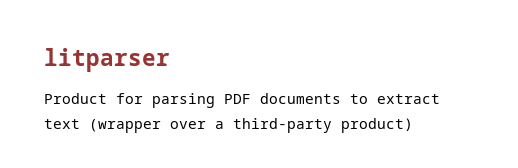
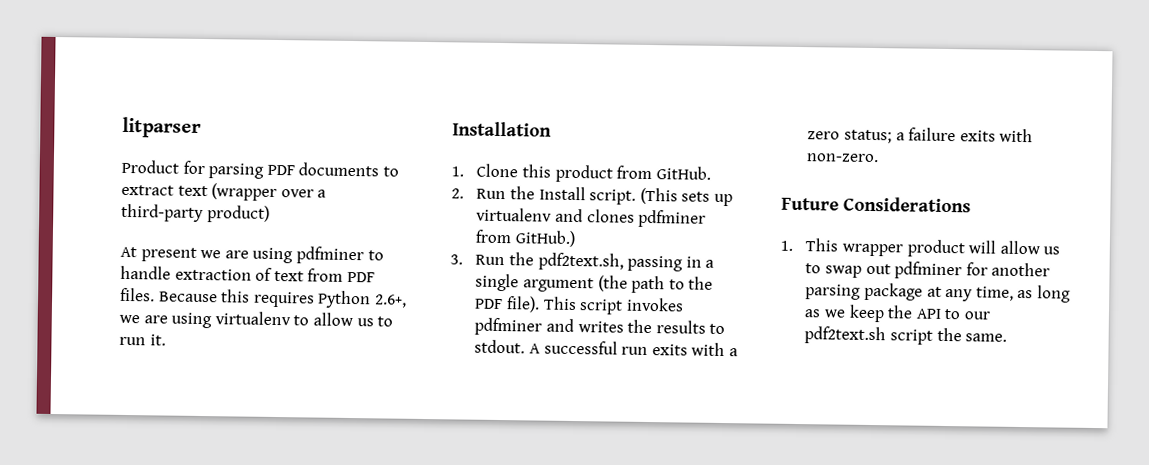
(413, 125) none -> [120,246,384,265] [120,265,375,283] [120,287,407,309] [119,311,394,329] [119,334,166,346] [452,121,552,137] [451,163,711,183] [451,186,733,207] [476,207,707,228] [475,229,577,248] [450,252,715,272] [475,273,714,294] [474,296,684,315] [474,317,726,336] [474,339,738,357] [807,127,1034,144] [806,153,880,163] [781,196,971,213] [780,238,1061,258] [805,261,1051,280] [805,282,1071,303] [804,304,990,323] [804,326,1008,345] // At present we are using pdfminer to handle extraction of text from PDF files. Because this requires Python 2.6+, we are using virtualenv to allow us to run it. // Installation // 1. Clone this product from GitHub. // 2. Run the Install script. (This sets up virtualenv and clones pdfminer from GitHub.) // 3. Run the pdf2text.sh, passing in a single argument (the path to the PDF file). This script invokes pdfminer and writes the results to stdout. A successful run exits with a zero status; a failure exits with non-zero. // Future Considerations // 1. This wrapper product will allow us to swap out pdfminer for another parsing package at any time, as long as we keep the API to our pdf2text.sh script the same.

